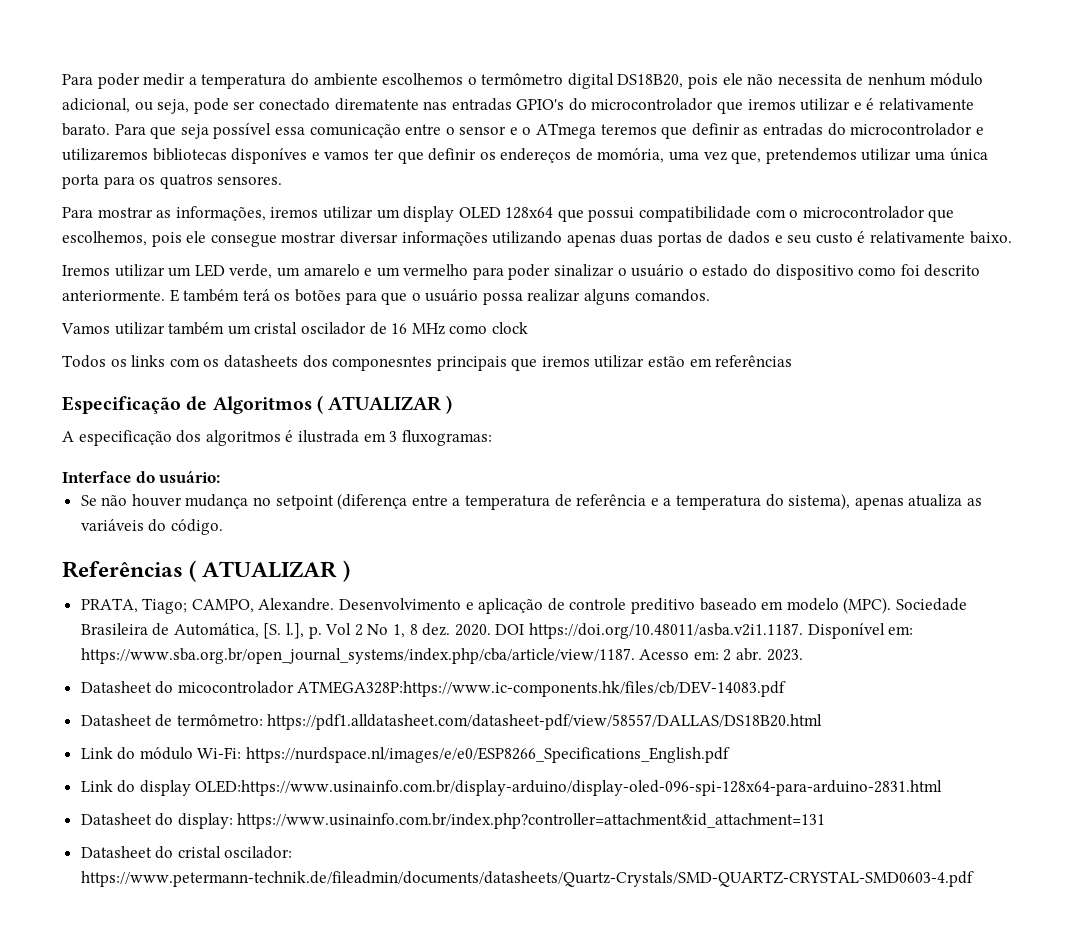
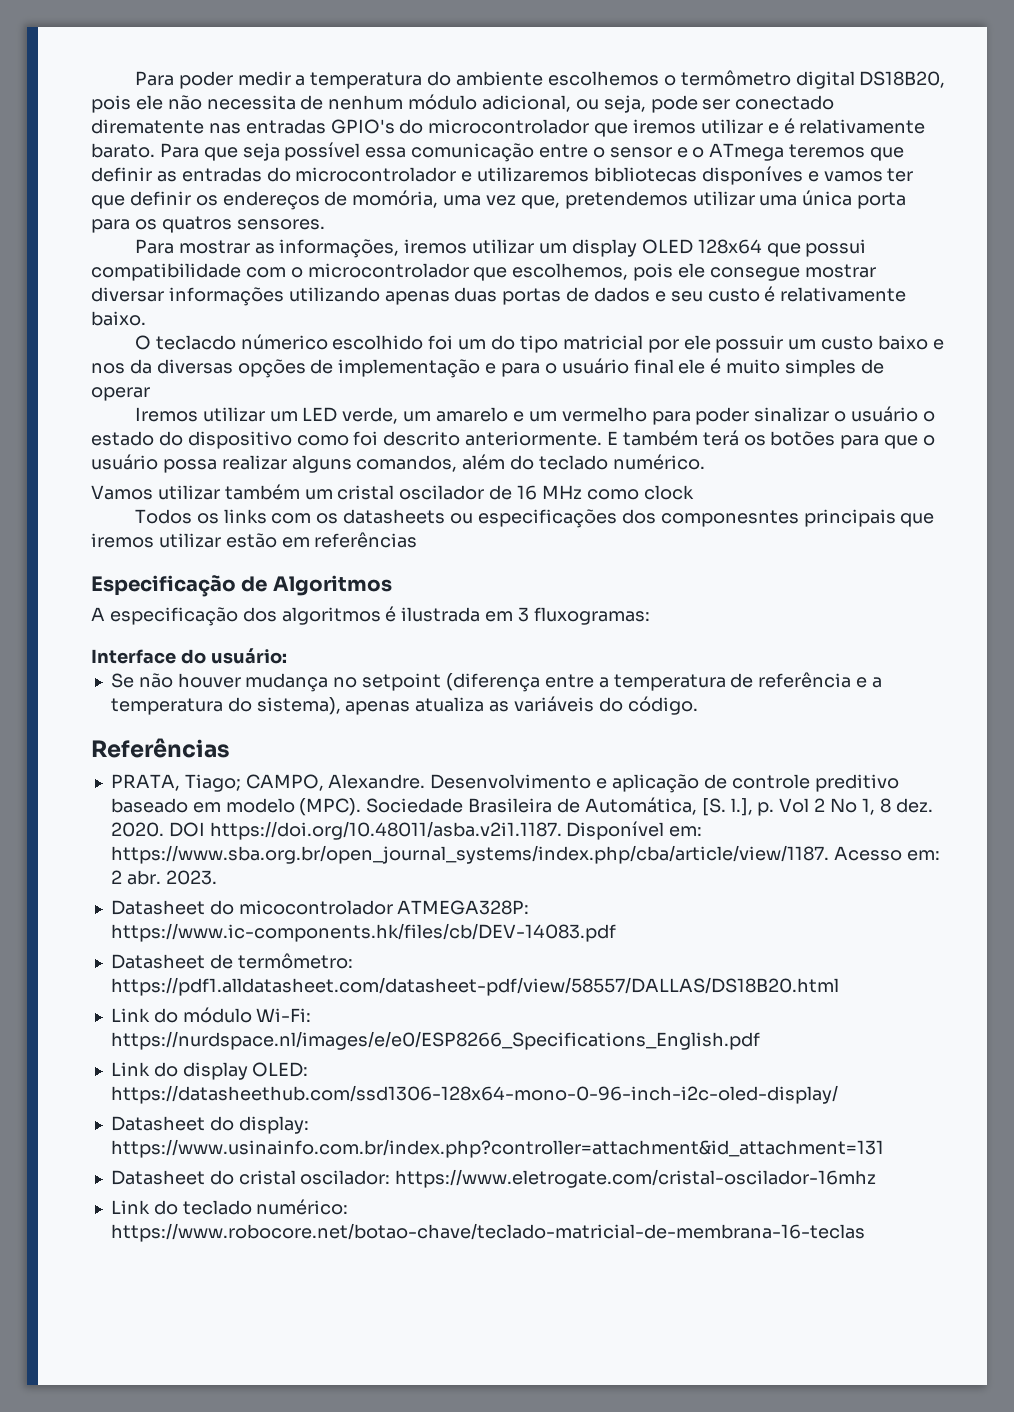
(1012, 237) none -> [134,334,944,353] [91,358,884,378] [91,387,150,401] // O teclacdo númerico escolhido foi um do tipo matricial por ele possuir um custo baixo e nos da diversas opções de implementação e para o usuário final ele é muito simples de operar
[634,289,710,302] comandos. -> [356,454,705,472] comandos, além do teclado numérico.
(298, 361) none -> [450,509,617,528] ou especificações
[316,395,453,414] ( ATUALIZAR ) -> (392, 585) none
[189,560,350,582] ( ATUALIZAR ) -> (230, 748) none
[297,681,787,697] ATMEGA328P:https://www.ic-components.hk/files/cb/DEV-14083.pdf -> [397,900,530,915] [110,923,616,942] ATMEGA328P: https://www.ic-components.hk/files/cb/DEV-14083.pdf
[195,780,943,796] OLED:https://www.usinainfo.com.br/display-arduino/display-oled-096-spi-128x64-para-arduino-2831.html -> [252,1062,309,1077] [110,1085,838,1104] OLED: https://datasheethub.com/ssd1306-128x64-mono-0-96-inch-i2c-oled-display/
[80,871,974,887] https://www.petermann-technik.de/fileadmin/documents/datasheets/Quartz-Crystals/SMD-QUARTZ-CRYSTAL-SMD0603-4.pdf -> [395,1169,877,1188] [110,1199,349,1215] [110,1223,865,1242] https://www.eletrogate.com/cristal-oscilador-16mhz // Link do teclado numérico: https://www.robocore.net/botao-chave/teclado-matricial-de-membrana-16-teclas

